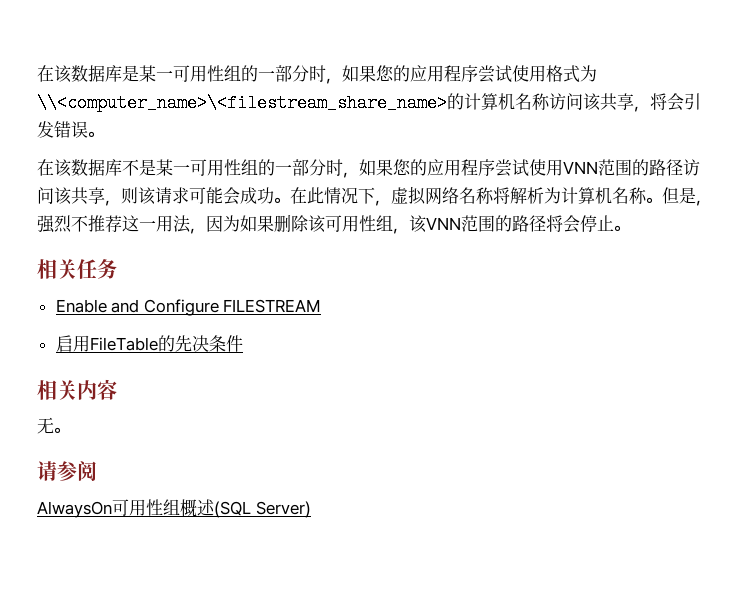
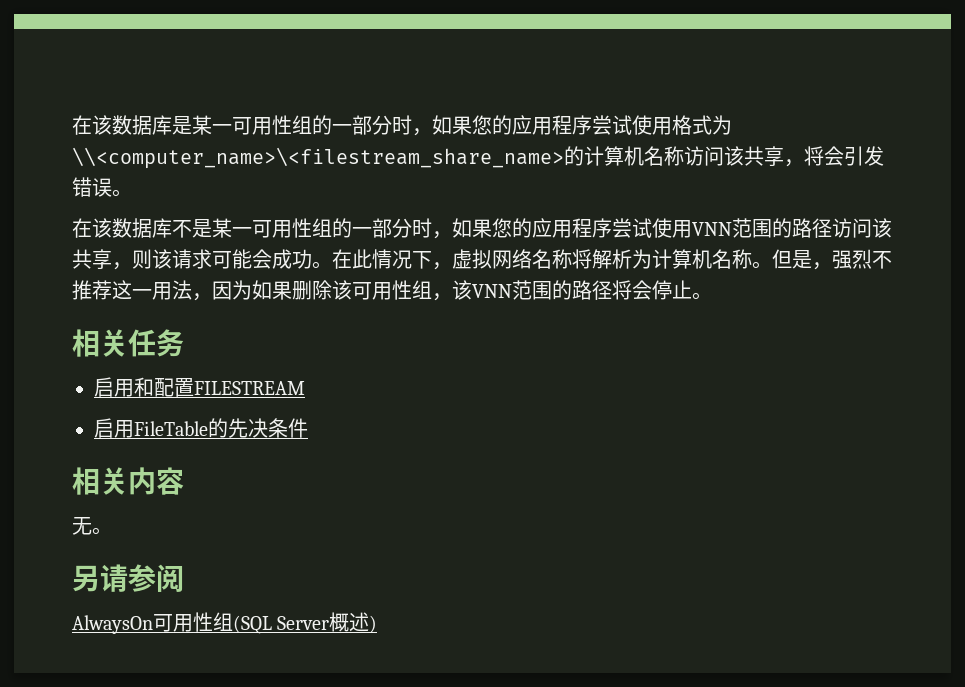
[55,299,219,316] Enable and Configure -> [94,377,194,397] 启用和配置
(70, 430) none -> [72,565,100,592] 另
[180,499,311,518] 概述(SQL Server) -> [233,612,378,634] (SQL Server概述)

